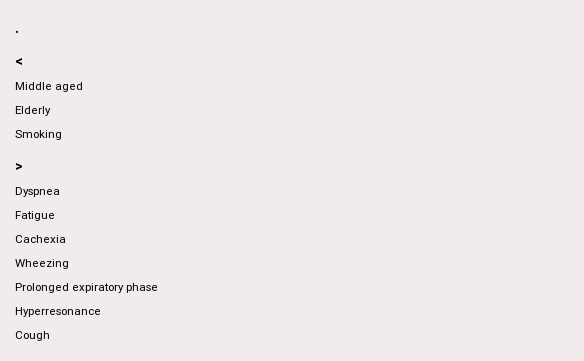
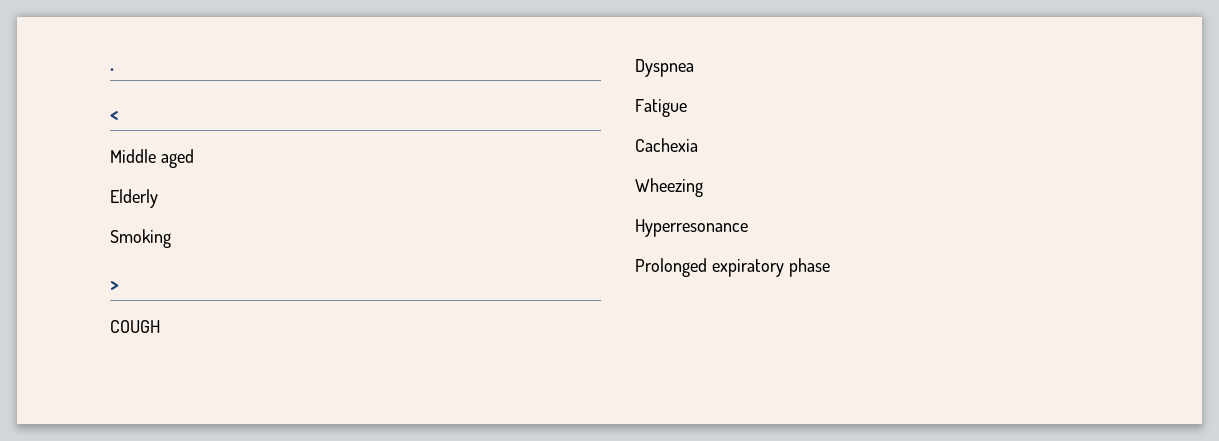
(23, 167) none -> [110,320,160,333] // COUGH
(69, 264) none -> [635,219,748,237] // Hyperresonance
[15,307,101,317] [15,331,50,341] // Hyperresonance // Cough -> (830, 267) none

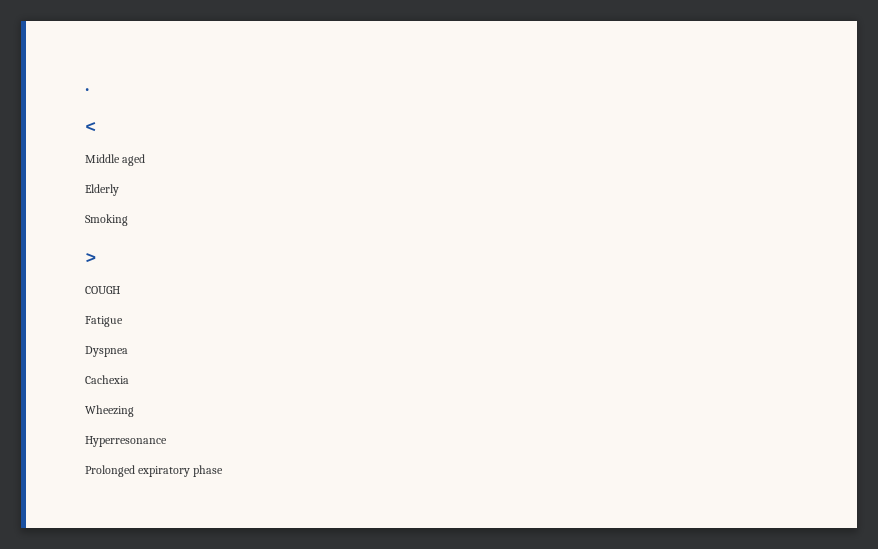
(160, 326) none -> [85,316,123,327] // Fatigue
[635,99,687,117] // Fatigue -> (128, 351) none

